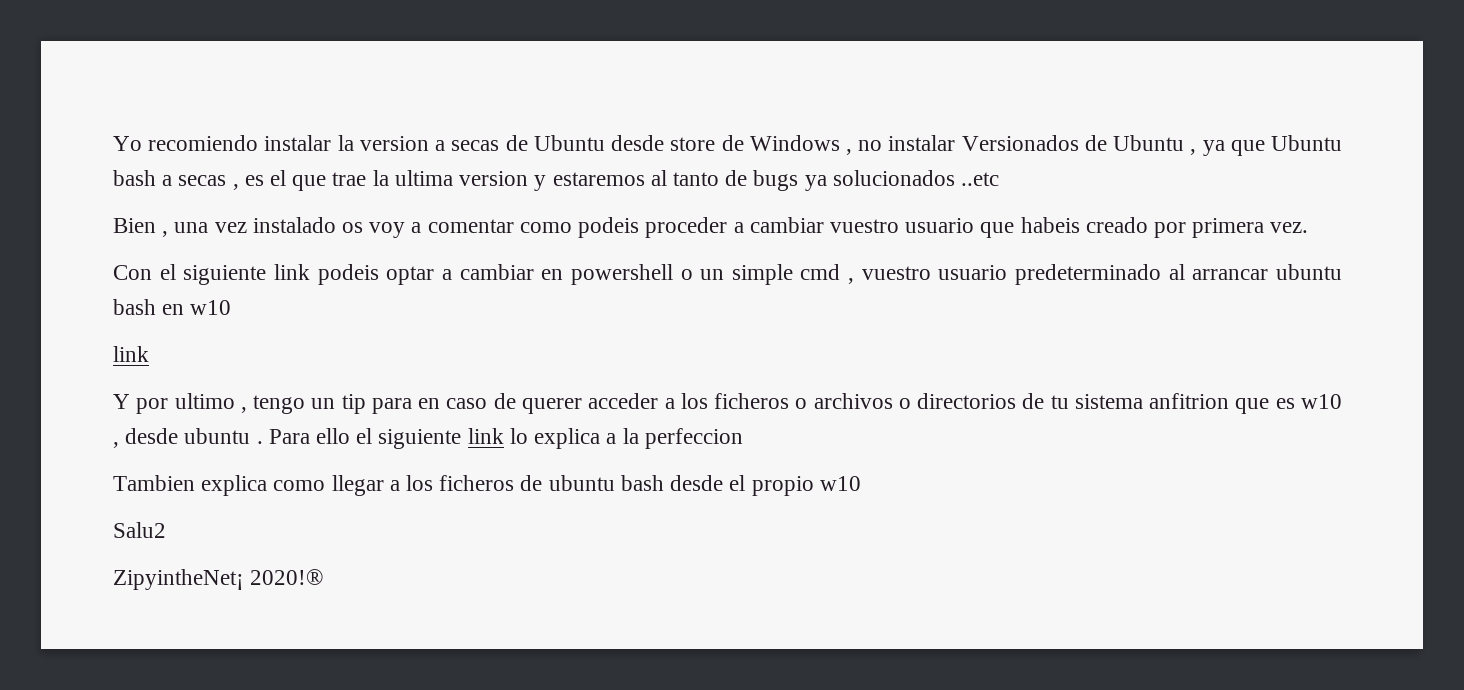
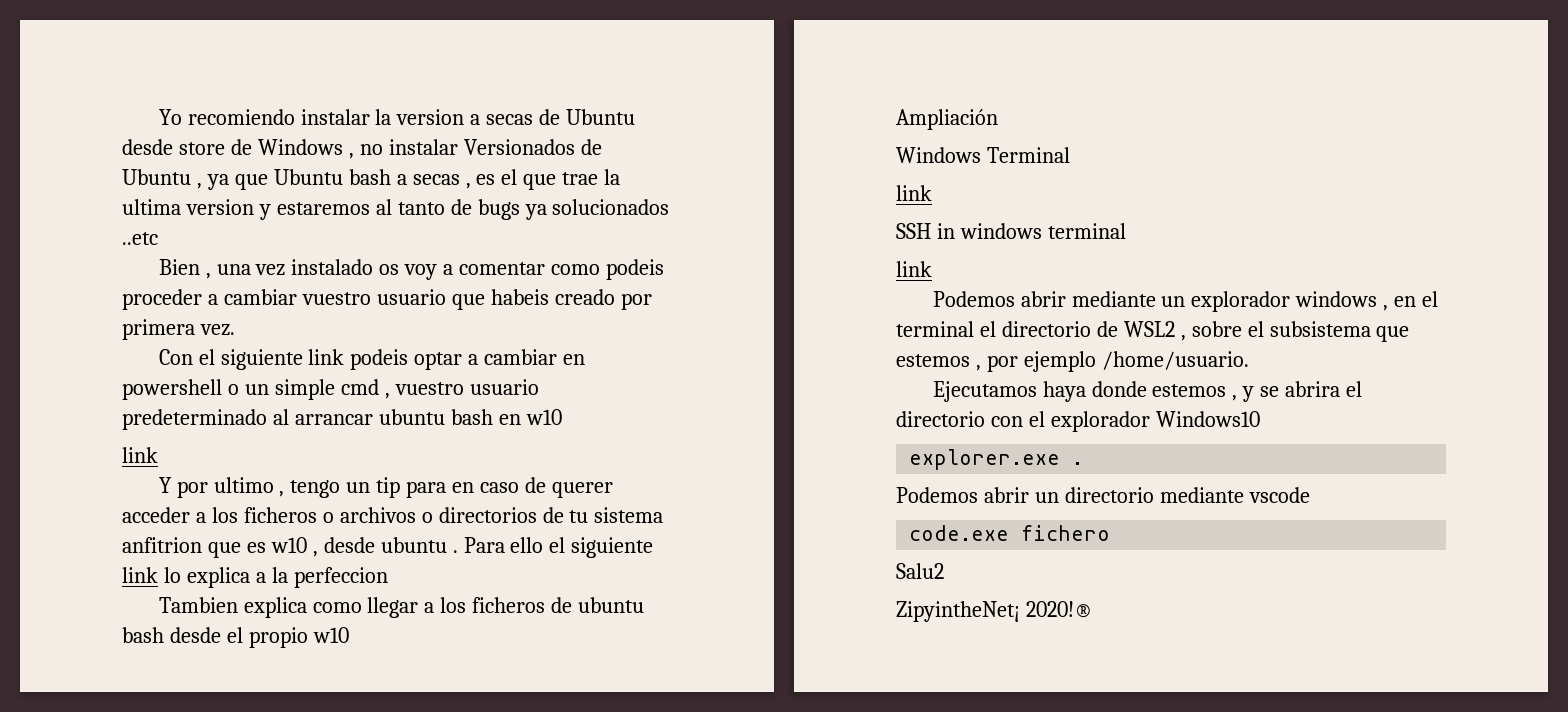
(861, 483) none -> [896,109,998,130] [896,147,1070,163] [896,185,932,201] [896,223,1126,239] [896,261,932,277] [932,291,1439,312] [896,321,1410,342] [896,351,1249,372] [932,381,1363,402] [896,411,1260,432] [909,449,1084,470] [896,487,1310,503] [909,525,1111,541] // Ampliación // Windows Terminal // link // SSH in windows terminal // link // Podemos abrir mediante un explorador windows , en el terminal el directorio de WSL2 , sobre el subsistema que estemos , por ejemplo /home/usuario. // Ejecutamos haya donde estemos , y se abrira el directorio con el explorador Windows10 // explorer.exe . // Podemos abrir un directorio mediante vscode // code.exe fichero

